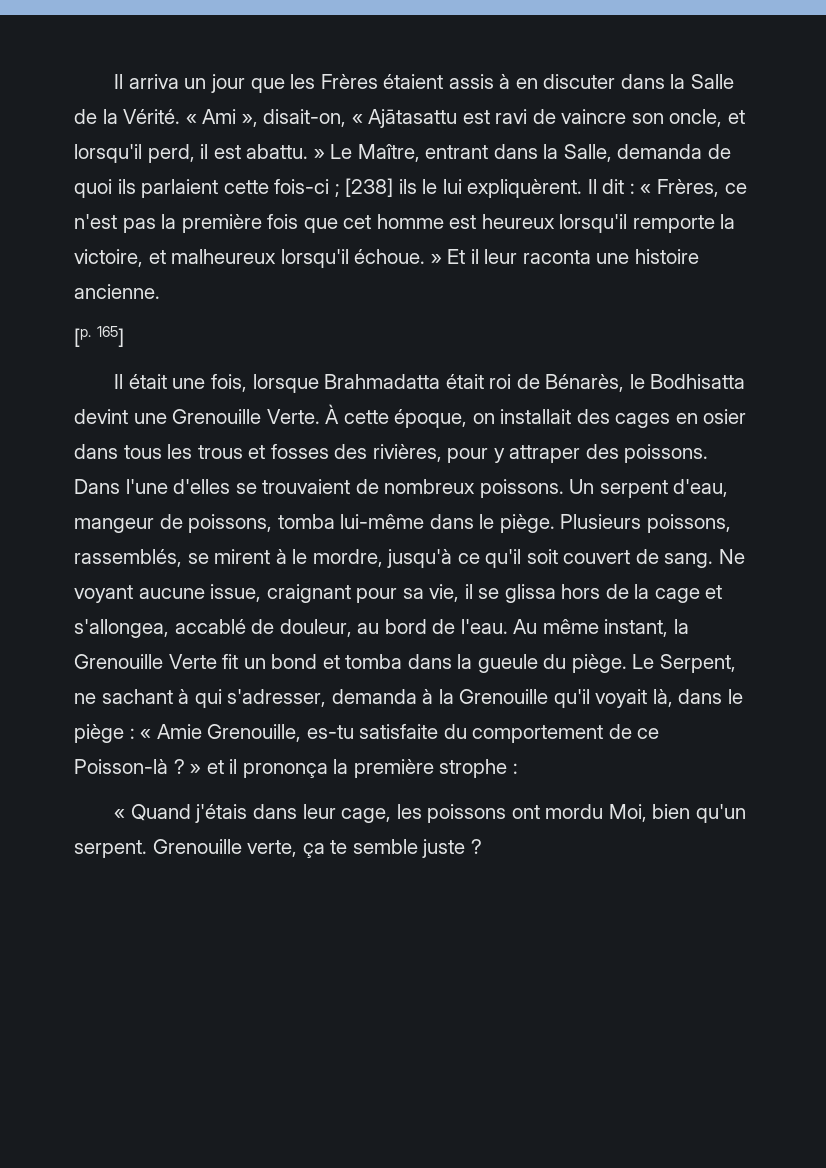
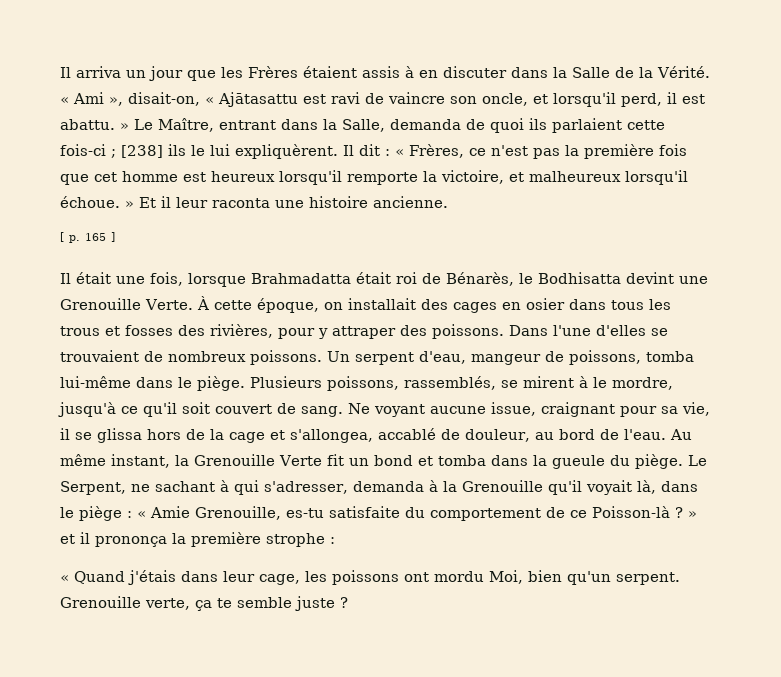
[74,326,124,347] [p. 165] -> [60,232,115,243] [ p. 165 ]

